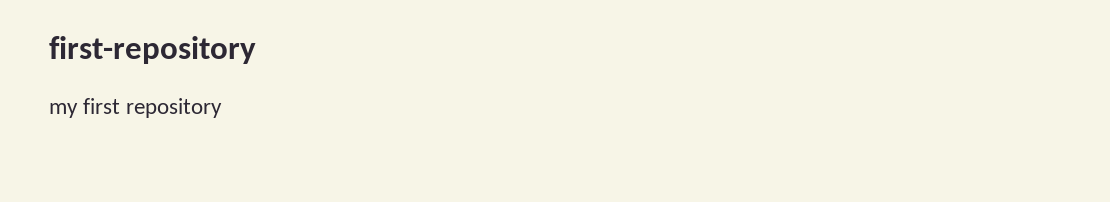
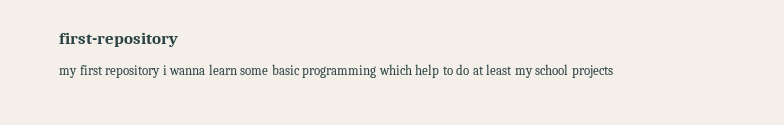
(223, 108) none -> [162,64,613,78] i wanna learn some basic programming which help to do at least my school projects

